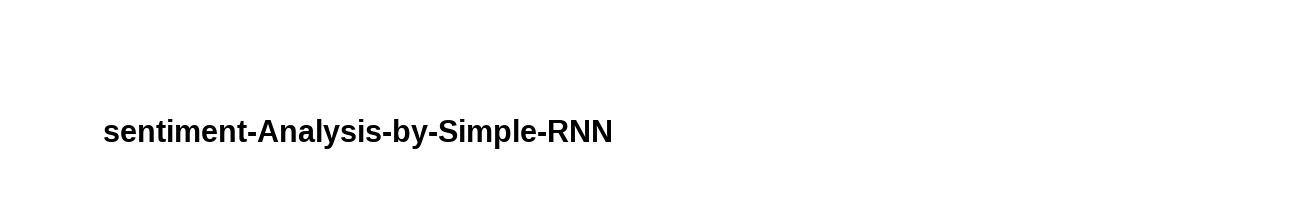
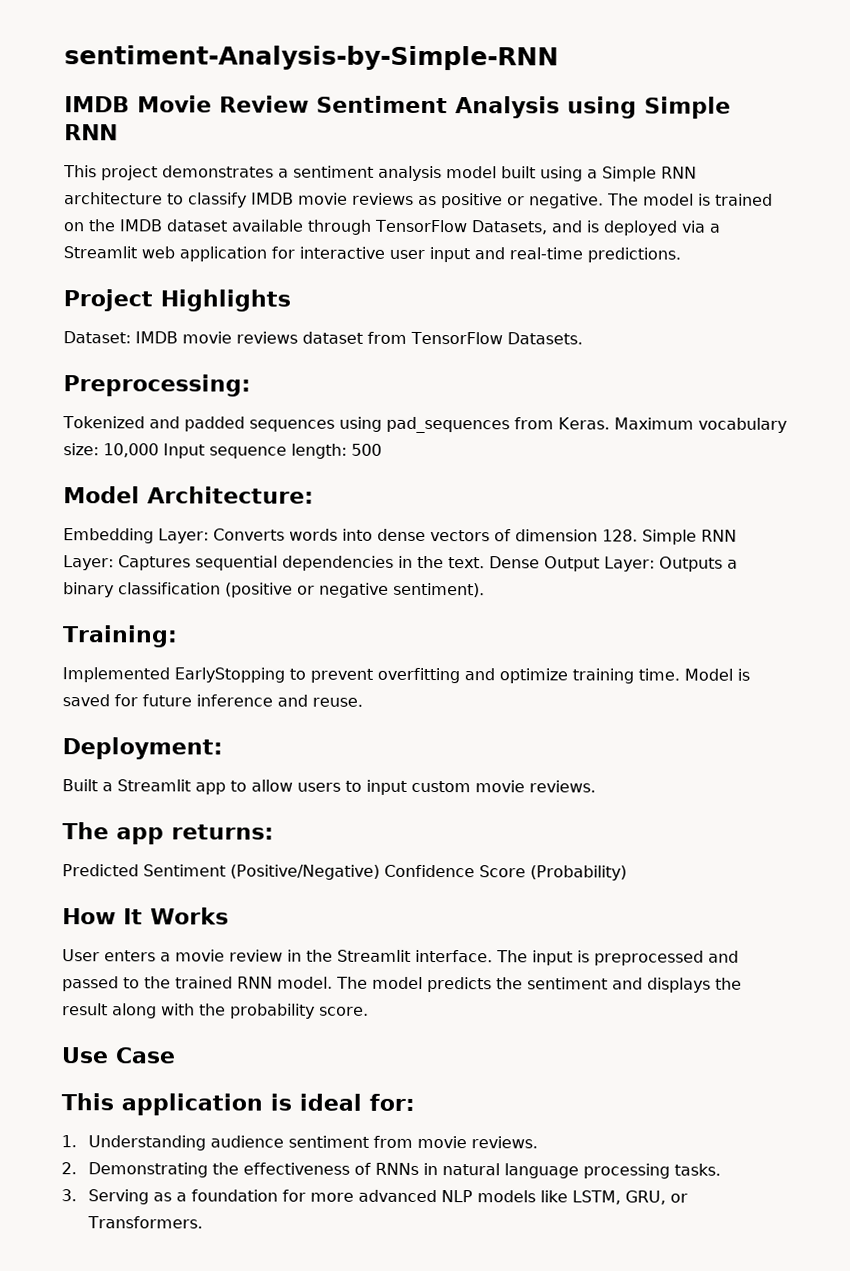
(613, 134) none -> [64,95,731,119] [64,124,118,141] [63,165,697,182] [64,192,773,209] [63,219,721,236] [63,246,681,263] [63,289,291,312] [63,331,583,345] [63,374,251,397] [62,416,787,434] [63,443,382,459] [63,486,314,504] [63,528,737,545] [63,555,738,572] [63,582,485,598] [62,625,178,648] [62,667,750,684] [62,694,363,707] [62,737,223,760] [62,779,596,795] [62,822,274,845] [62,864,627,881] [62,907,229,925] [62,949,739,966] [62,976,742,993] [62,1003,369,1019] [61,1047,175,1064] [61,1093,415,1116] [61,1135,538,1151] [61,1162,721,1179] [61,1189,688,1205] [86,1216,203,1229] // IMDB Movie Review Sentiment Analysis using Simple RNN // This project demonstrates a sentiment analysis model built using a Simple RNN architecture to classify IMDB movie reviews as positive or negative. The model is trained on the IMDB dataset available through TensorFlow Datasets, and is deployed via a Streamlit web application for interactive user input and real-time predictions. // Project Highlights // Dataset: IMDB movie reviews dataset from TensorFlow Datasets. // Preprocessing: // Tokenized and padded sequences using pad_sequences from Keras. Maximum vocabulary size: 10,000 Input sequence length: 500 // Model Architecture: // Embedding Layer: Converts words into dense vectors of dimension 128. Simple RNN Layer: Captures sequential dependencies in the text. Dense Output Layer: Outputs a binary classification (positive or negative sentiment). // Training: // Implemented EarlyStopping to prevent overfitting and optimize training time. Model is saved for future inference and reuse. // Deployment: // Built a Streamlit app to allow users to input custom movie reviews. // The app returns: // Predicted Sentiment (Positive/Negative) Confidence Score (Probability) // How It Works // User enters a movie review in the Streamlit interface. The input is preprocessed and passed to the trained RNN model. The model predicts the sentiment and displays the result along with the probability score. // Use Case // This application is ideal for: // 1. Understanding audience sentiment from movie reviews. // 2. Demonstrating the effectiveness of RNNs in natural language processing tasks. // 3. Serving as a foundation for more advanced NLP models like LSTM, GRU, or Transformers.

